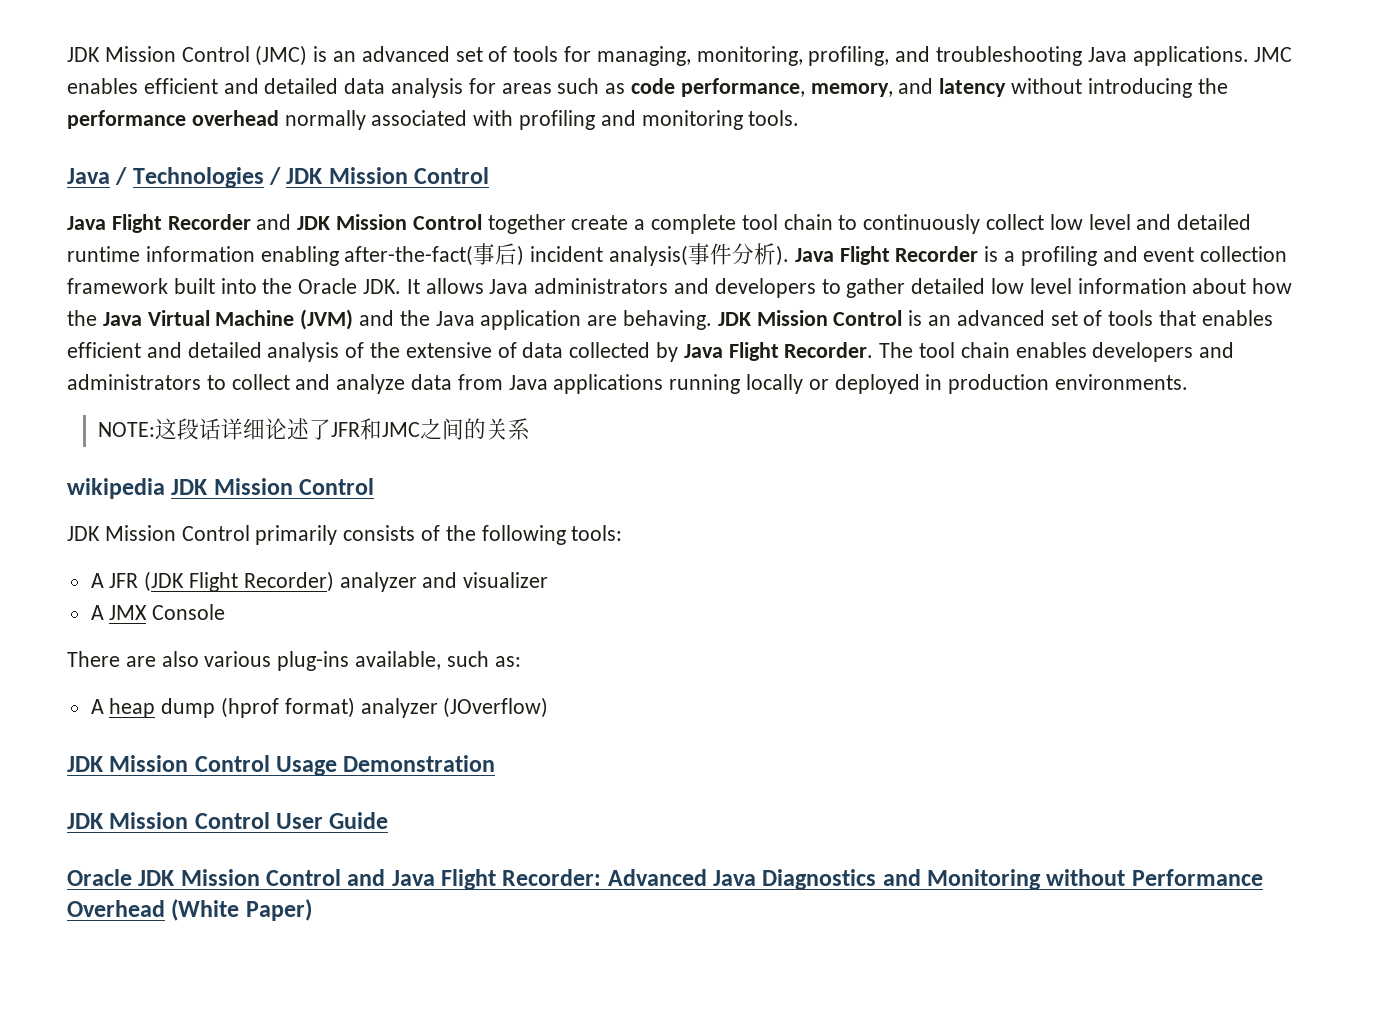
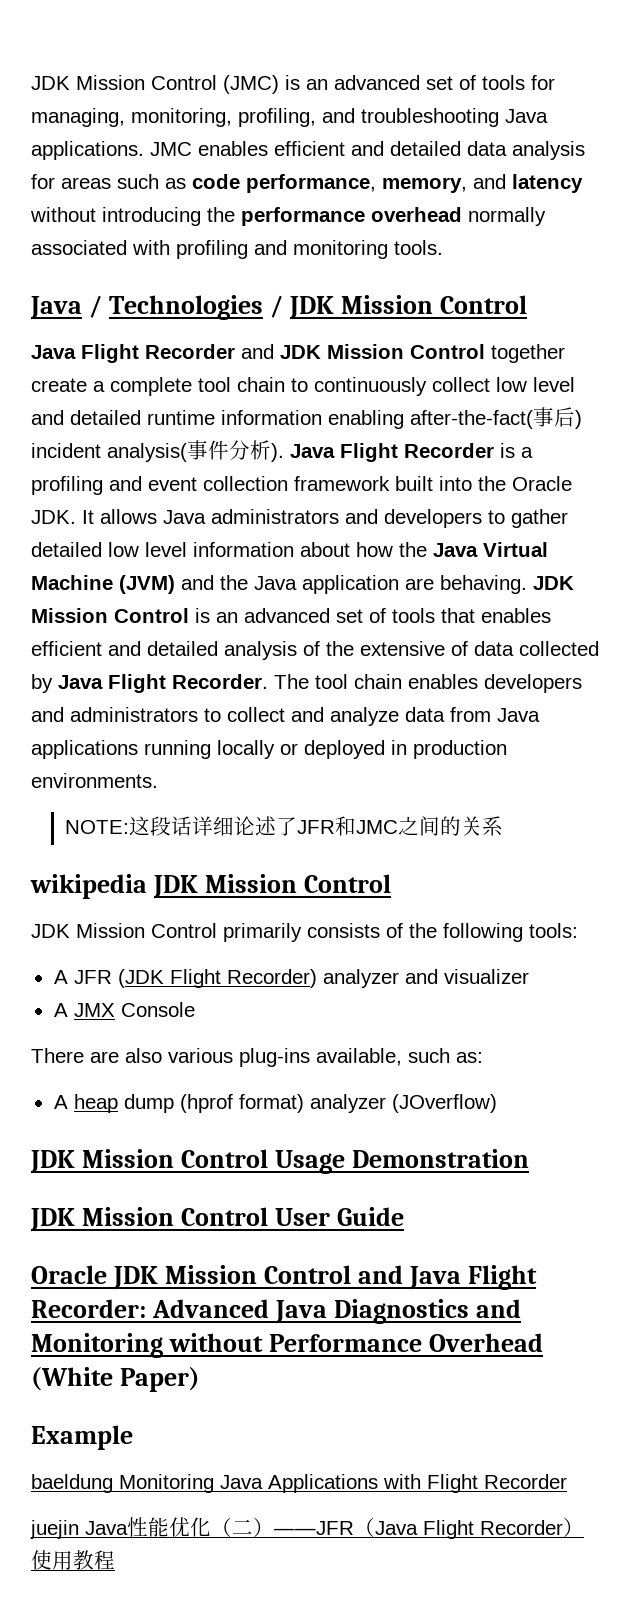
(312, 910) none -> [31,1425,133,1450] [31,1474,567,1493] [30,1517,584,1539] [31,1550,115,1570] // Example // baeldung Monitoring Java Applications with Flight Recorder // juejin Java性能优化（二）——JFR（Java Flight Recorder）使用教程

